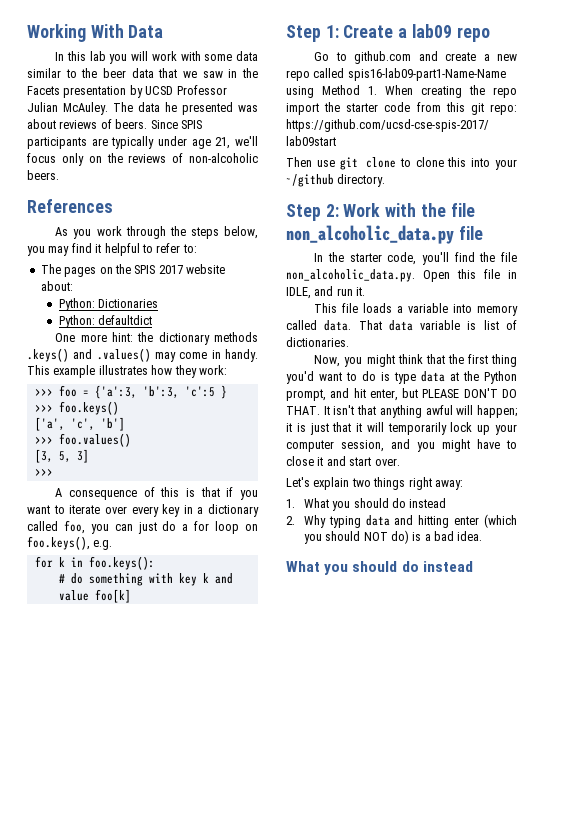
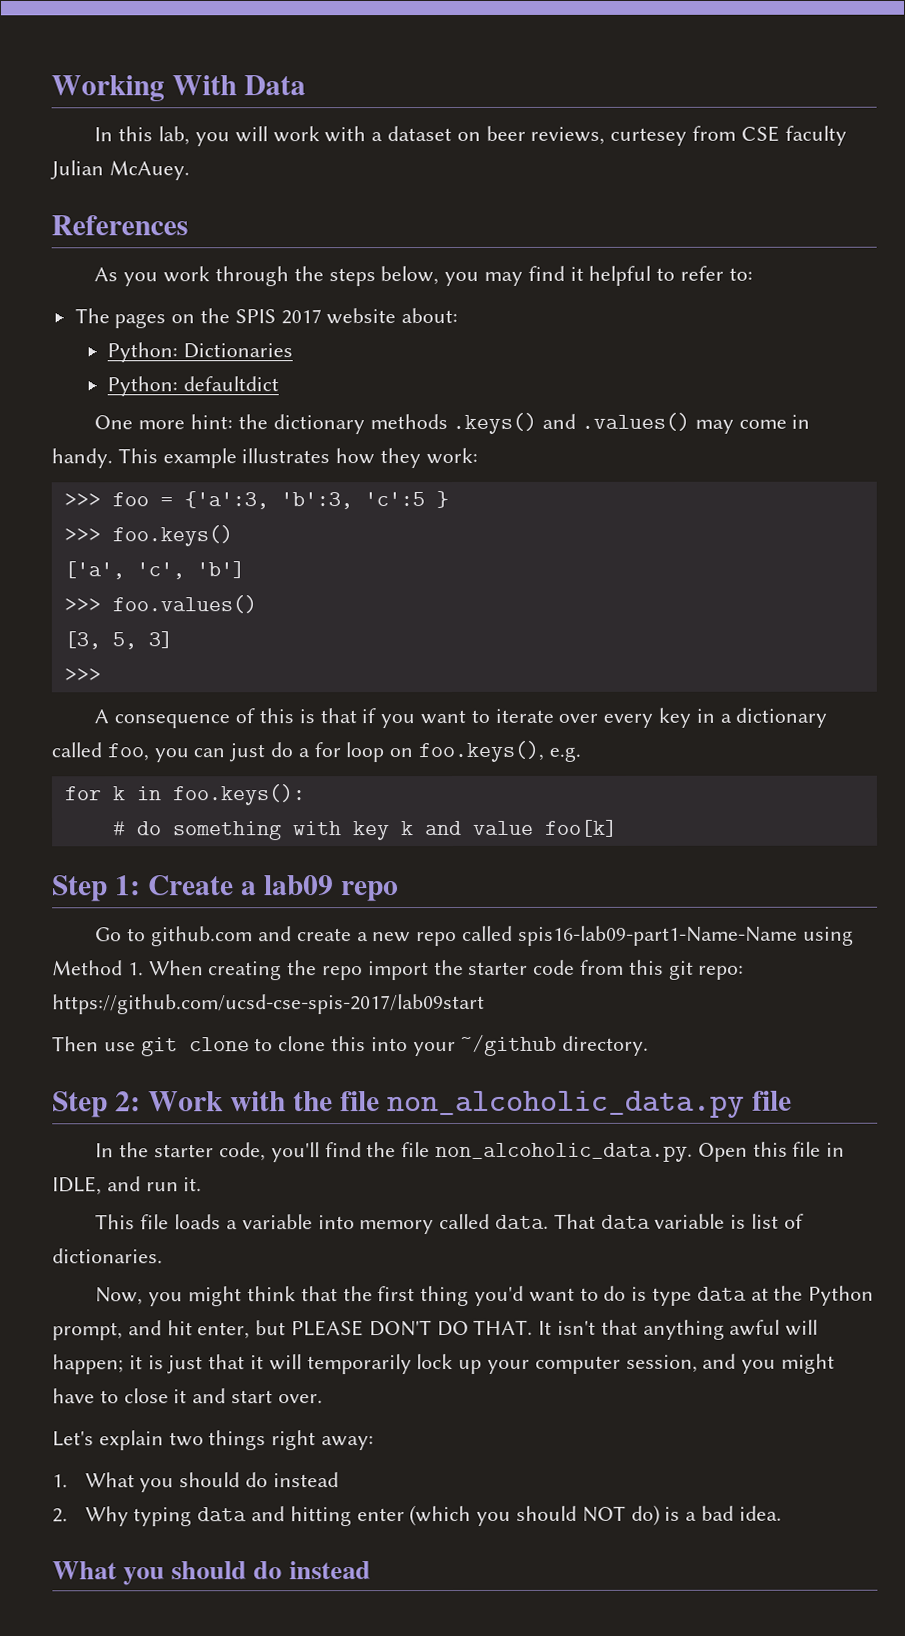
[89,51,106,61] lab -> [158,126,191,146] lab,
[204,51,258,61] [27,68,258,78] [27,85,227,98] [27,102,258,115] [27,119,202,129] [27,136,258,149] [27,153,258,166] [27,170,59,180] some data similar to the beer data that we saw in the Facets presentation by UCSD Professor Julian McAuley. The data he presented was about reviews of beers. Since SPIS participants are typically under age 21, we'll focus only on the reviews of non-alcoholic beers. -> [371,125,847,146] [50,160,190,181] a dataset on beer reviews, curtesey from CSE faculty Julian McAuey.

